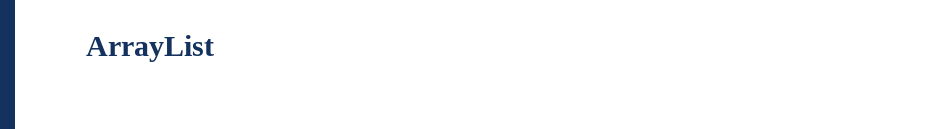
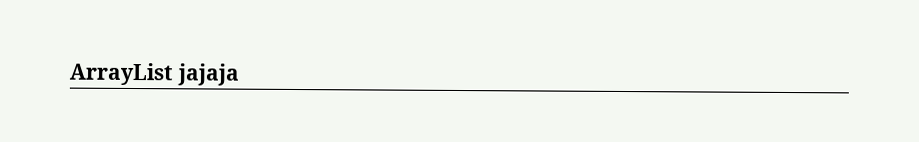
(214, 48) none -> [176,63,240,86] jajaja

